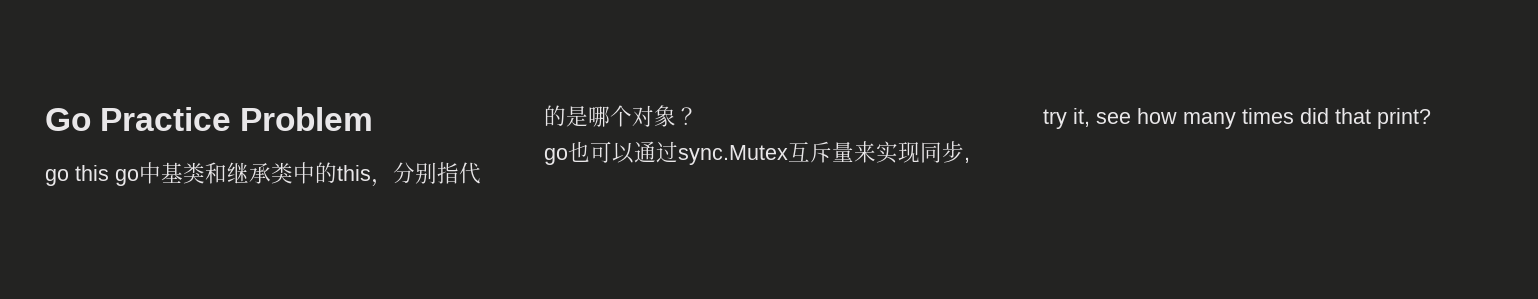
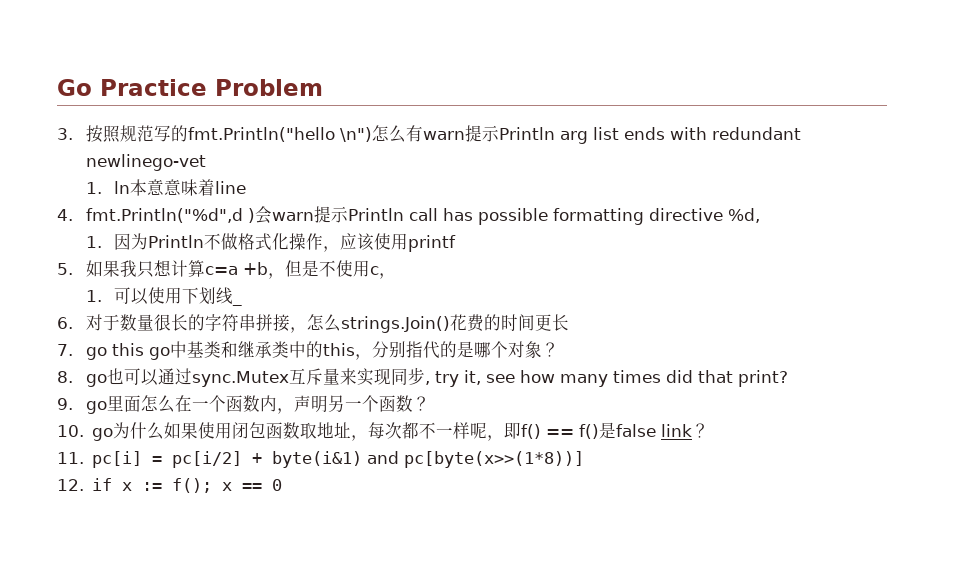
(374, 119) none -> [57,125,801,144] [85,154,206,171] [85,179,247,196] [57,206,760,225] [85,233,457,252] [57,260,396,279] [85,287,243,306] [57,314,569,333] [57,344,73,356] 3.按照规范写的fmt.Println("hello \n")怎么有warn提示Println arg list ends with redundant newlinego-vet // 1. ln本意意味着line // 4. fmt.Println("%d",d )会warn提示Println call has possible formatting directive %d, // 1.因为Println不做格式化操作，应该使用printf // 5.如果我只想计算c=a +b，但是不使用c， // 1.可以使用下划线_ // 6.对于数量很长的字符串拼接，怎么strings.Join()花费的时间更长 // 7.
(698, 116) none -> [57,371,73,383] 8.
(1431, 118) none -> [57,395,430,414] [57,422,710,441] [57,451,585,468] [57,478,283,493] // 9. go里面怎么在一个函数内，声明另一个函数？ // 10. go为什么如果使用闭包函数取地址，每次都不一样呢，即f() == f()是false link？ // 11. pc[i] = pc[i/2] + byte(i&1) and pc[byte(x>>(1*8))] // 12. if x := f(); x == 0

